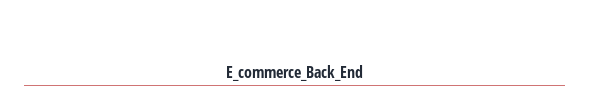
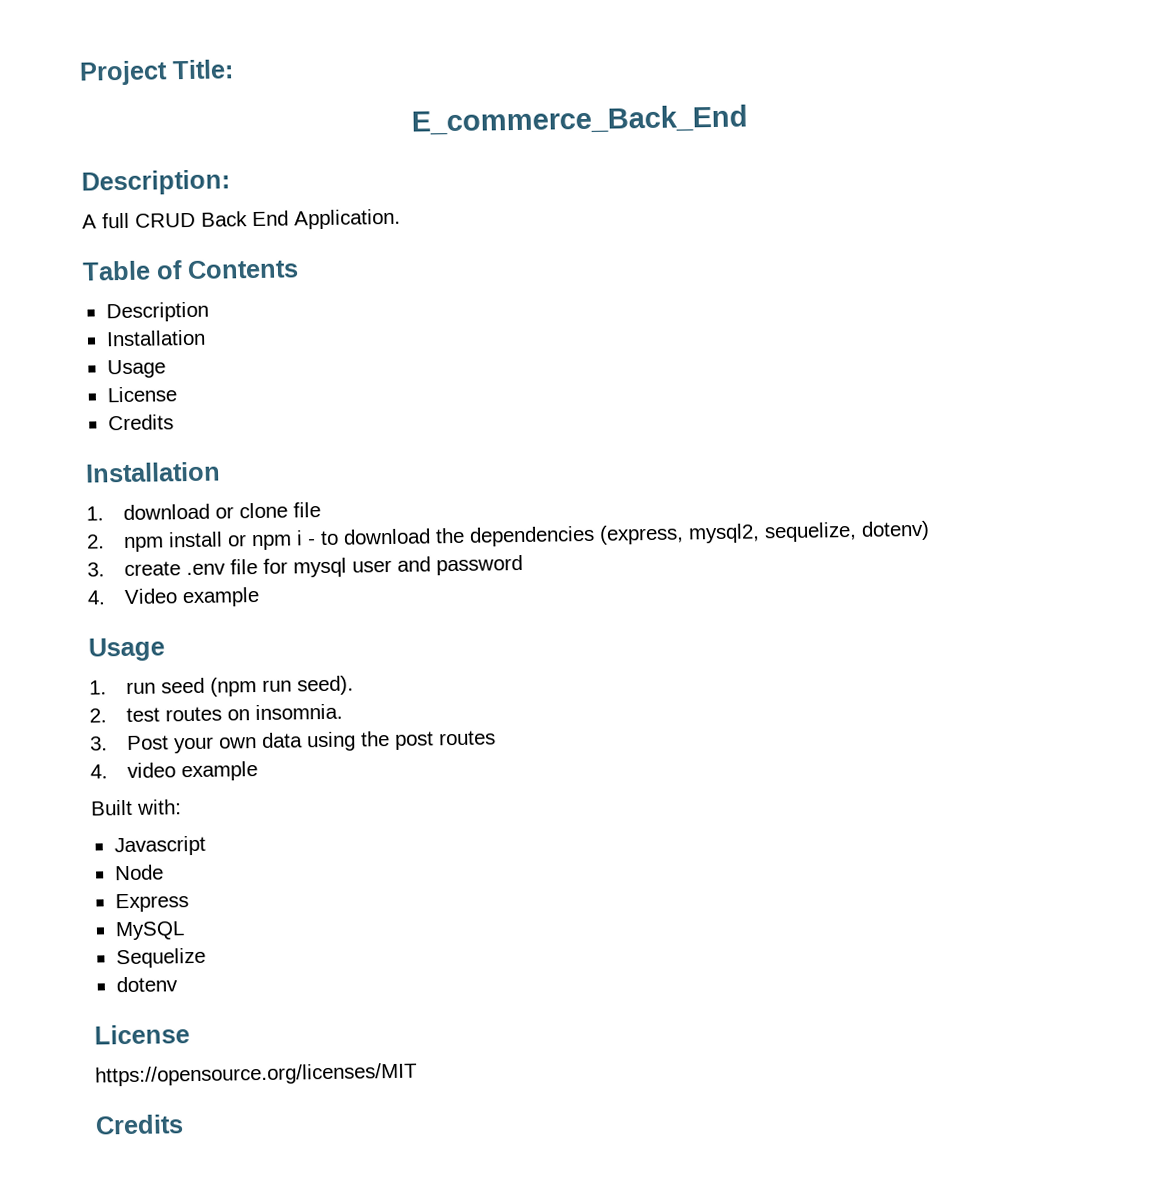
(226, 73) none -> [79,59,234,86] Project Title: //
(363, 73) none -> [81,169,230,196] [82,208,401,230] [82,259,299,281] [105,301,209,323] [105,329,206,347] [106,359,166,379] [106,386,177,403] [107,414,174,431] [85,461,221,483] [86,502,321,521] [86,520,930,553] [87,554,523,578] [87,586,260,608] [88,637,165,662] [89,675,354,697] [89,703,343,723] [90,730,496,754] [90,761,258,782] [90,799,182,816] [113,835,206,857] [113,864,164,881] [114,893,189,913] [114,921,185,941] [115,947,206,969] [115,976,178,993] [94,1024,190,1045] [95,1062,418,1087] [95,1114,184,1135] // Description: // A full CRUD Back End Application. // Table of Contents // Description // Installation // Usage // License // Credits // Installation // 1. download or clone file // 2. npm install or npm i - to download the dependencies (express, mysql2, sequelize, dotenv) // 3. create .env file for mysql user and password // 4. Video example // Usage // 1. run seed (npm run seed). // 2. test routes on insomnia. // 3. Post your own data using the post routes // 4. video example // Built with: // Javascript // Node // Express // MySQL // Sequelize // dotenv // License // https://opensource.org/licenses/MIT // Credits

